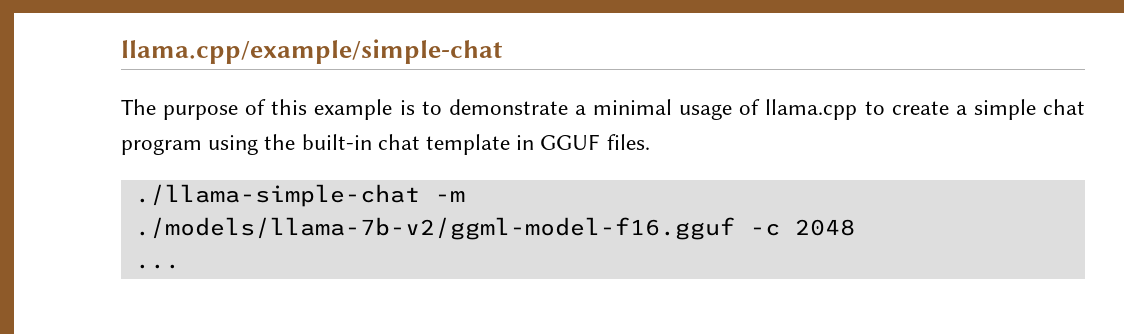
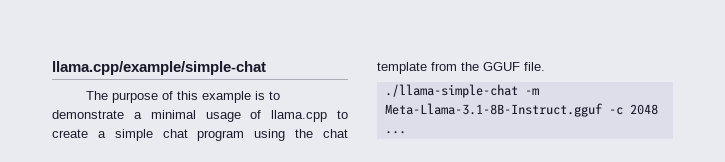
[301,134,372,150] built-in -> (314, 133) none
[516,134,650,150] in GGUF files. -> [431,62,545,71] from the GGUF file.
[134,217,735,240] ./models/llama-7b-v2/ggml-model-f16.gguf -> [384,103,603,117] Meta-Llama-3.1-8B-Instruct.gguf

